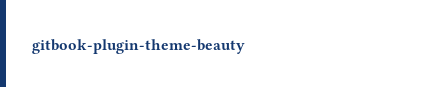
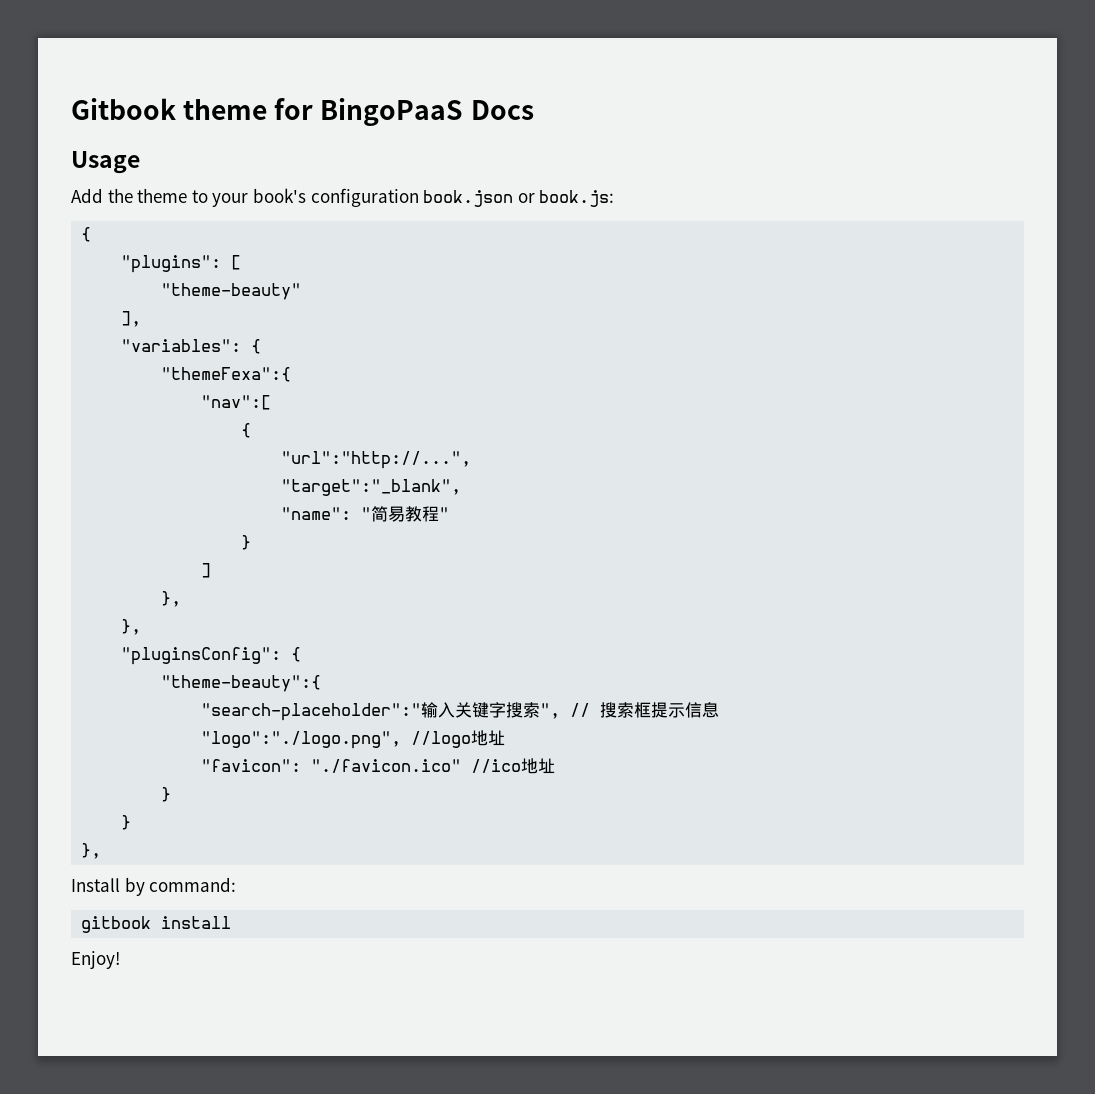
[32,39,245,54] gitbook-plugin-theme-beauty -> [71,98,534,126] [71,151,140,174] [71,188,615,207] [81,227,92,242] [121,255,242,273] [161,283,302,300] [121,311,142,327] [121,339,262,354] [161,367,292,382] [201,395,272,410] [241,423,252,438] [281,451,472,469] [281,479,462,496] [281,506,450,522] [241,535,252,550] [201,563,212,578] [161,591,182,607] [121,619,142,635] [121,647,302,665] [161,675,322,692] [201,702,720,721] [201,730,506,749] [201,758,556,774] [161,787,172,802] [121,815,132,830] [81,843,102,859] [71,877,237,896] [81,916,232,933] [71,951,120,969] Gitbook theme for BingoPaaS Docs // Usage // Add the theme to your book's configuration book.json or book.js: // { // "plugins": [ // "theme-beauty" // ], // "variables": { // "themeFexa":{ // "nav":[ // { // "url":"http://...", // "target":"_blank", // "name": "简易教程" // } // ] // }, // }, // "pluginsConfig": { // "theme-beauty":{ // "search-placeholder":"输入关键字搜索", // 搜索框提示信息 // "logo":"./logo.png", //logo地址 // "favicon": "./favicon.ico" //ico地址 // } // } // }, // Install by command: // gitbook install // Enjoy!

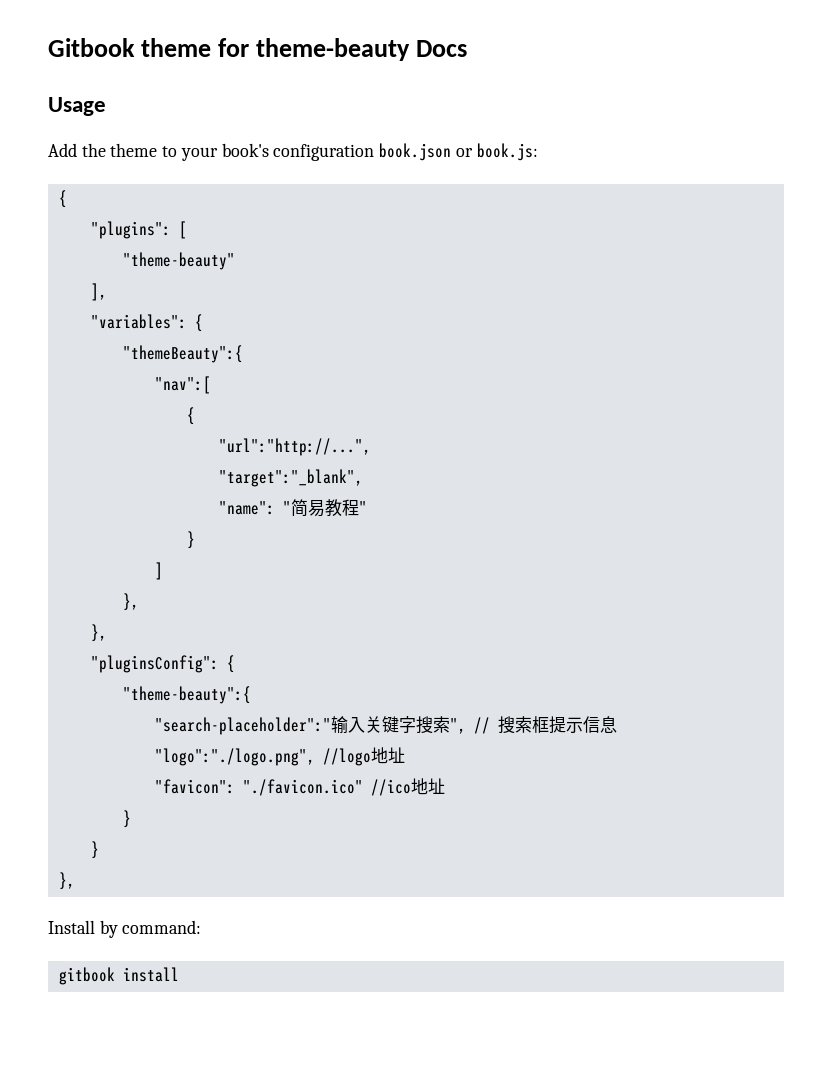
[320,98,464,126] BingoPaaS -> [255,38,410,61] theme-beauty
[161,367,292,382] "themeFexa":{ -> [122,345,243,363] "themeBeauty":{
[71,951,120,969] // Enjoy! -> (179, 974) none

